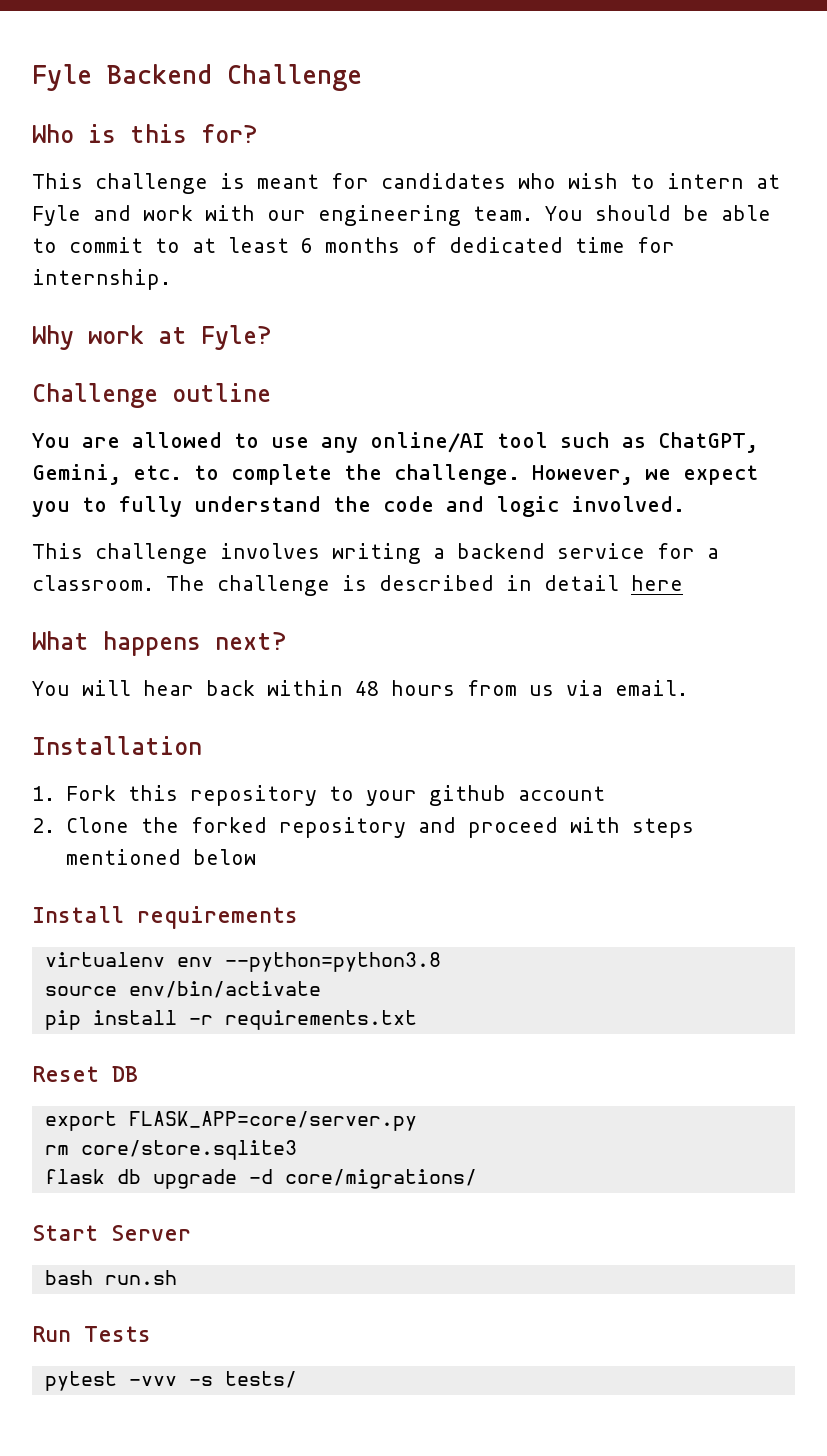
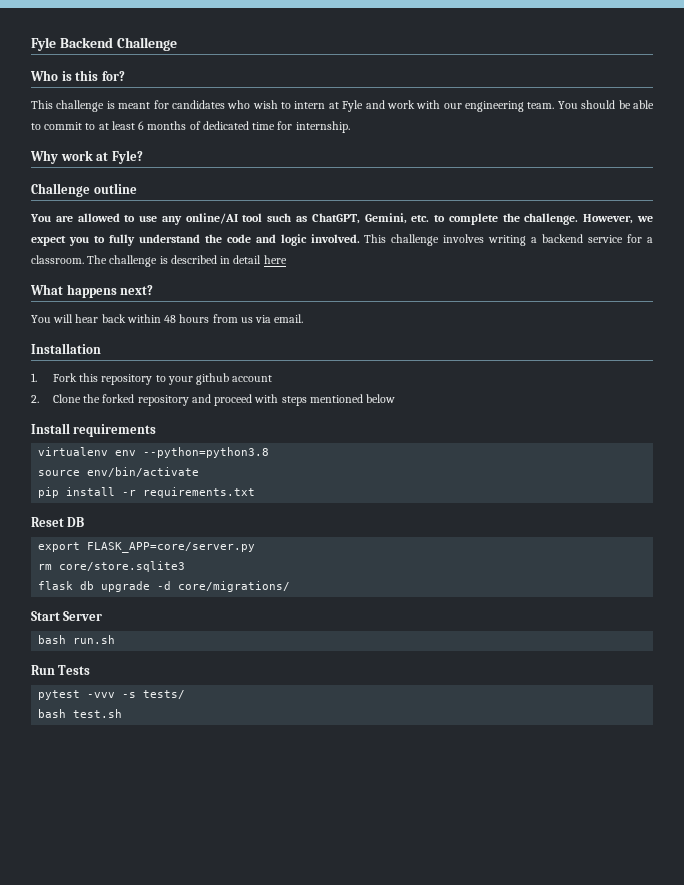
(685, 504) // -> (360, 238) none
(297, 1379) none -> [38,709,123,718] // bash test.sh

